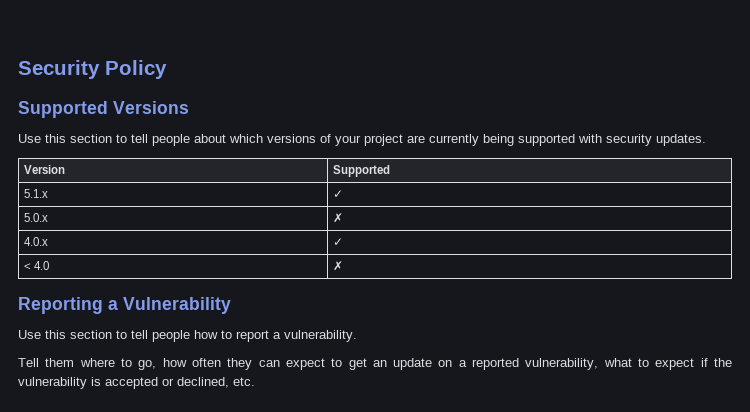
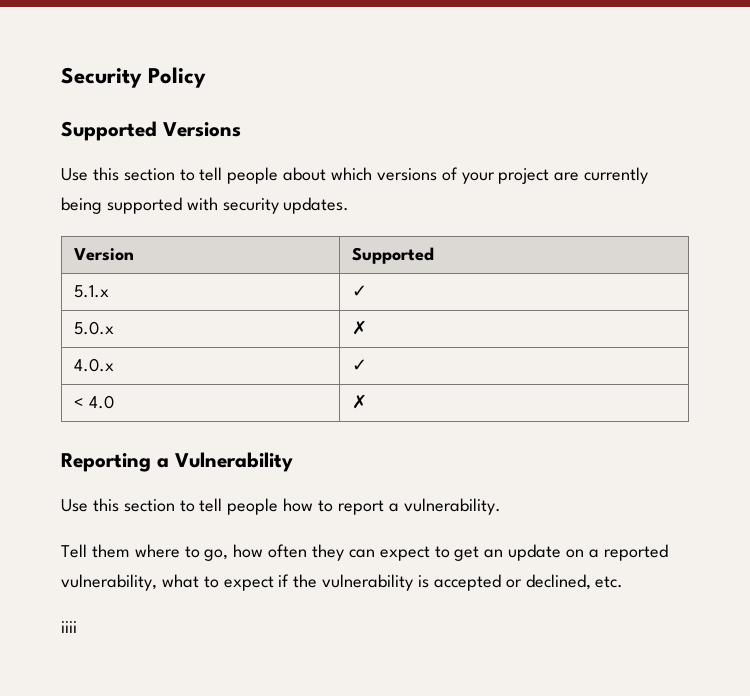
(255, 381) none -> [61,621,77,633] // iiii

